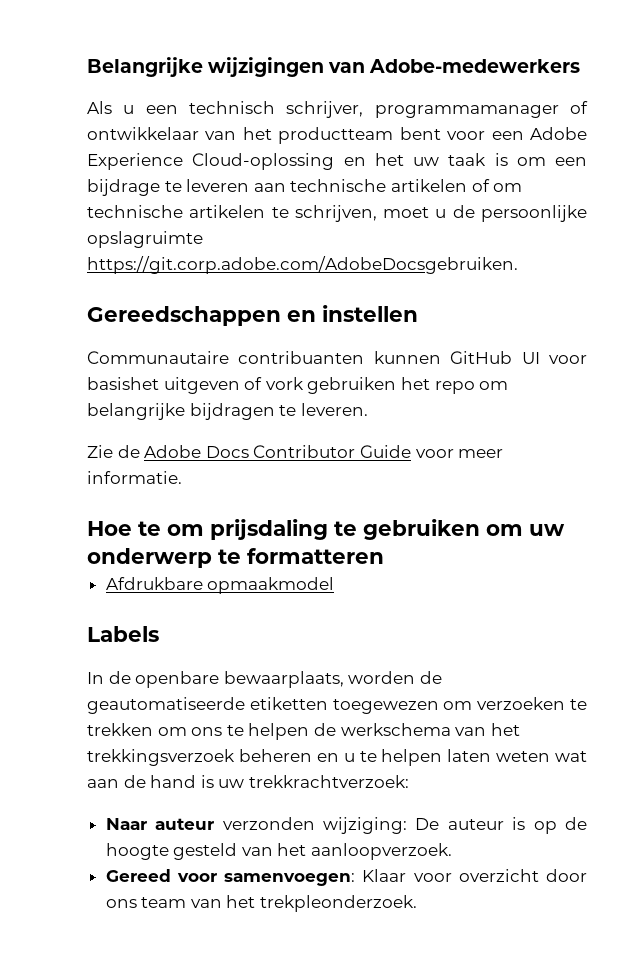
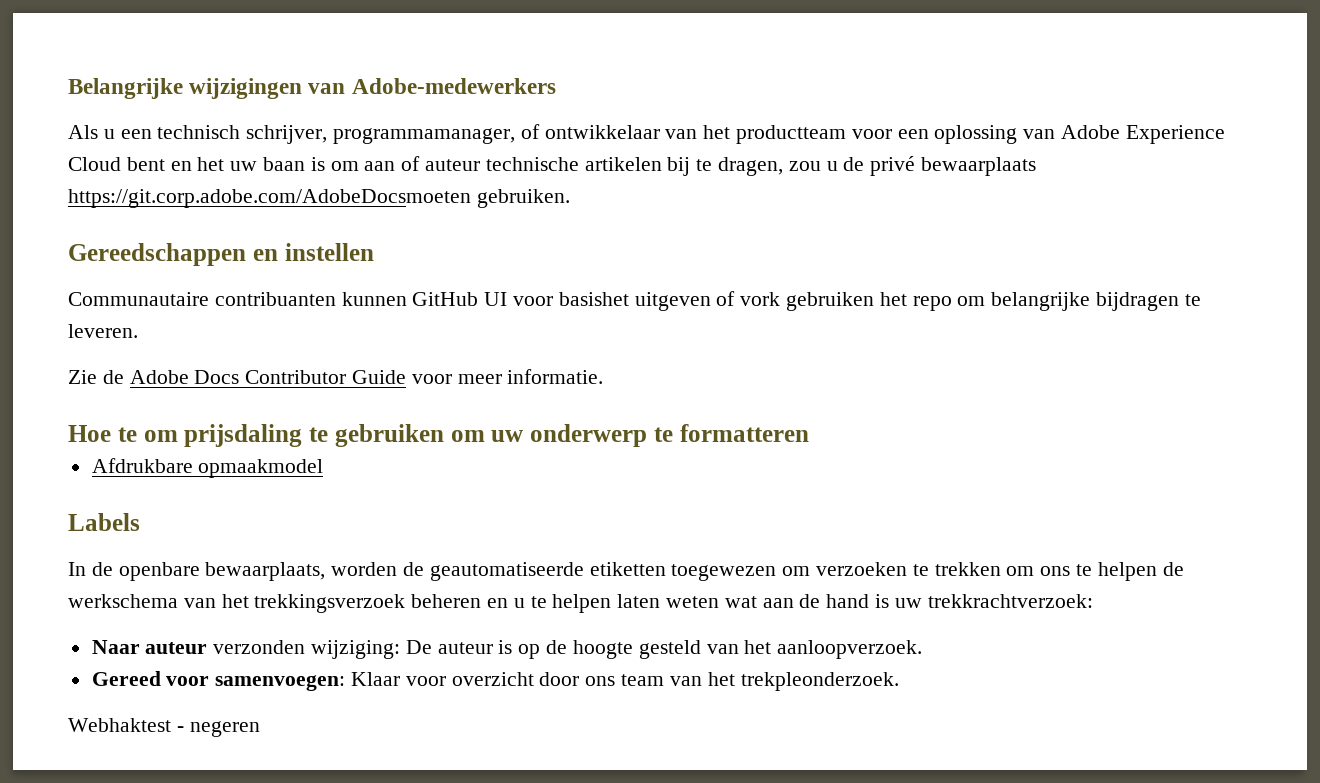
[374,105,559,118] programmamanager -> [333,128,516,144] programmamanager,
[399,127,441,140] bent -> (847, 134) none
[530,127,587,140] [87,153,335,170] Adobe Experience Cloud-oplossing -> [934,125,1225,144] [68,157,165,171] oplossing van Adobe Experience Cloud bent
[448,153,487,166] taak -> [263,157,306,171] baan
[555,157,587,166] [87,179,523,196] [87,205,587,222] [87,231,203,248] [87,256,518,274] een bijdrage te leveren aan technische artikelen of om technische artikelen te schrijven, moet u de persoonlijke opslagruimte https://git.corp.adobe.com/AdobeDocsgebruiken. -> [364,156,1037,176] [68,189,570,208] aan of auteur technische artikelen bij te dragen, zou u de privé bewaarplaats https://git.corp.adobe.com/AdobeDocsmoeten gebruiken.
(418, 903) none -> [68,718,260,737] // Webhaktest - negeren

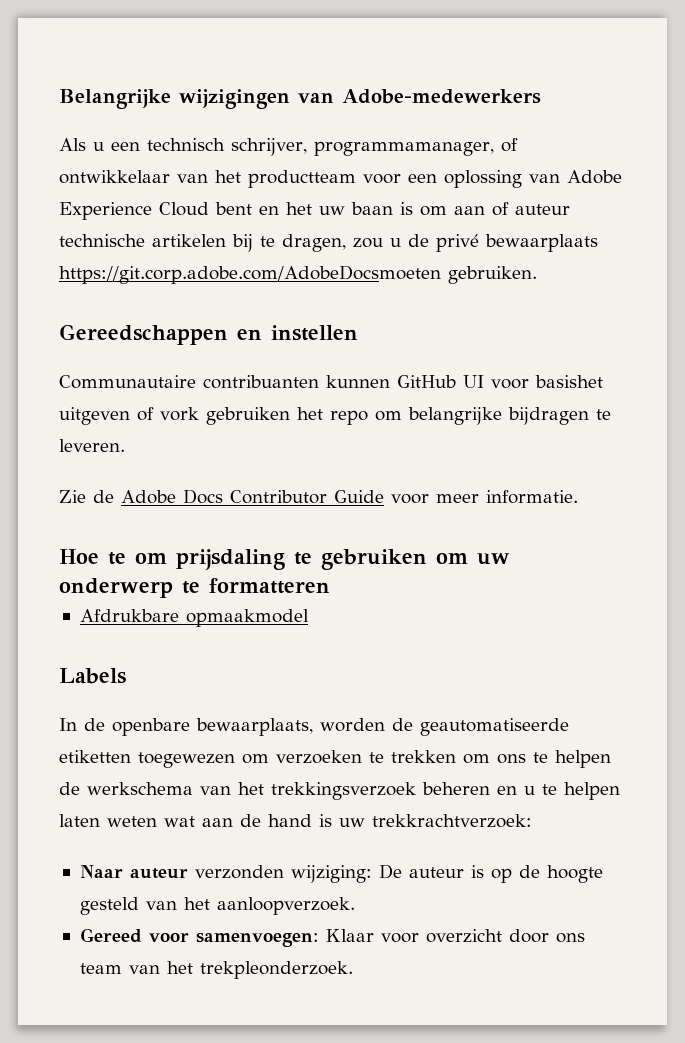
[68,718,260,737] // Webhaktest - negeren -> (353, 970) none

